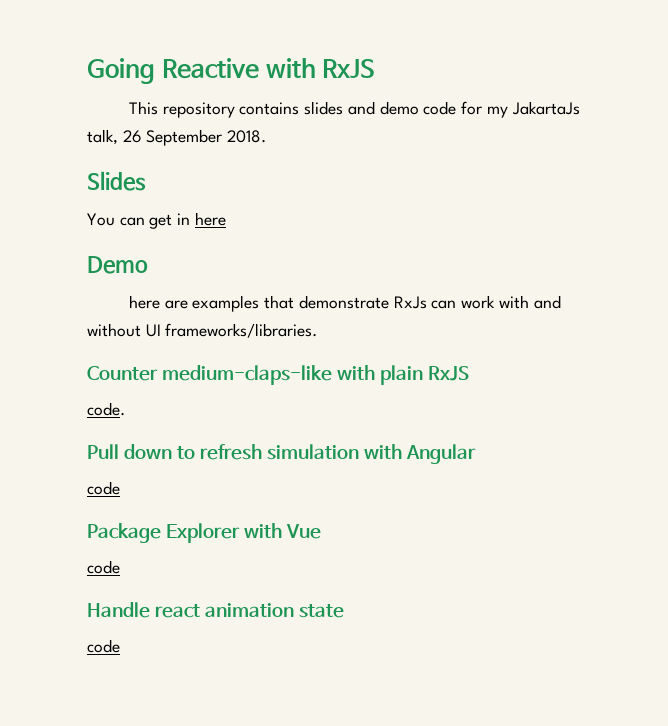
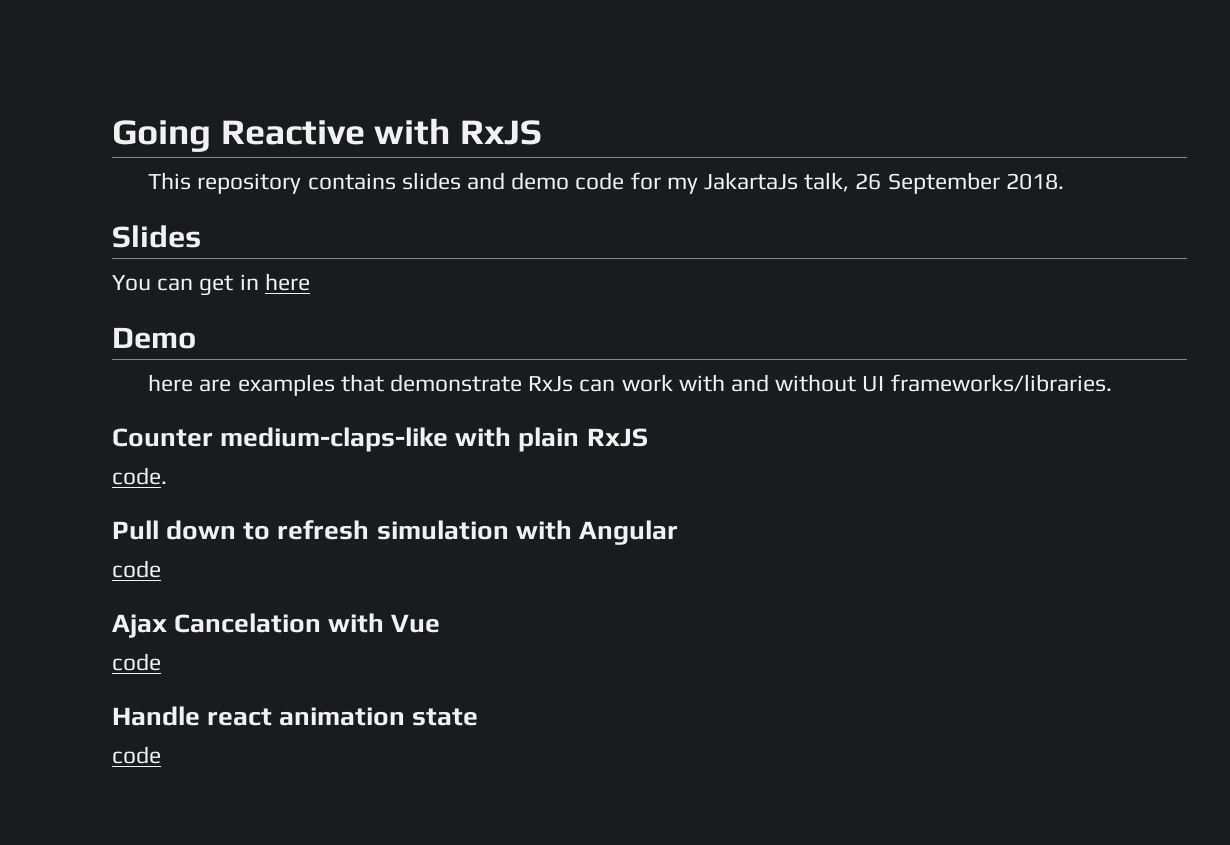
[87,523,240,543] Package Explorer -> [112,613,322,638] Ajax Cancelation

